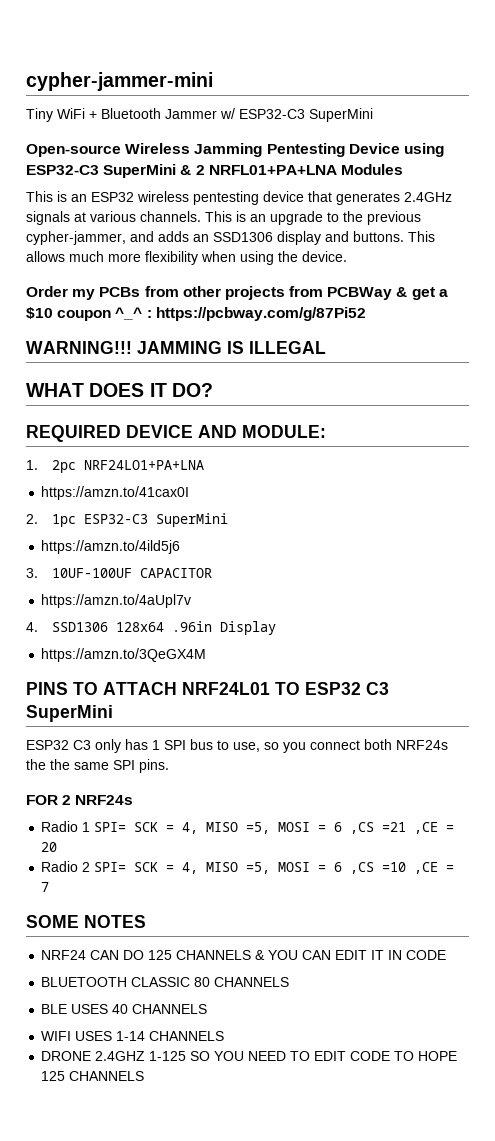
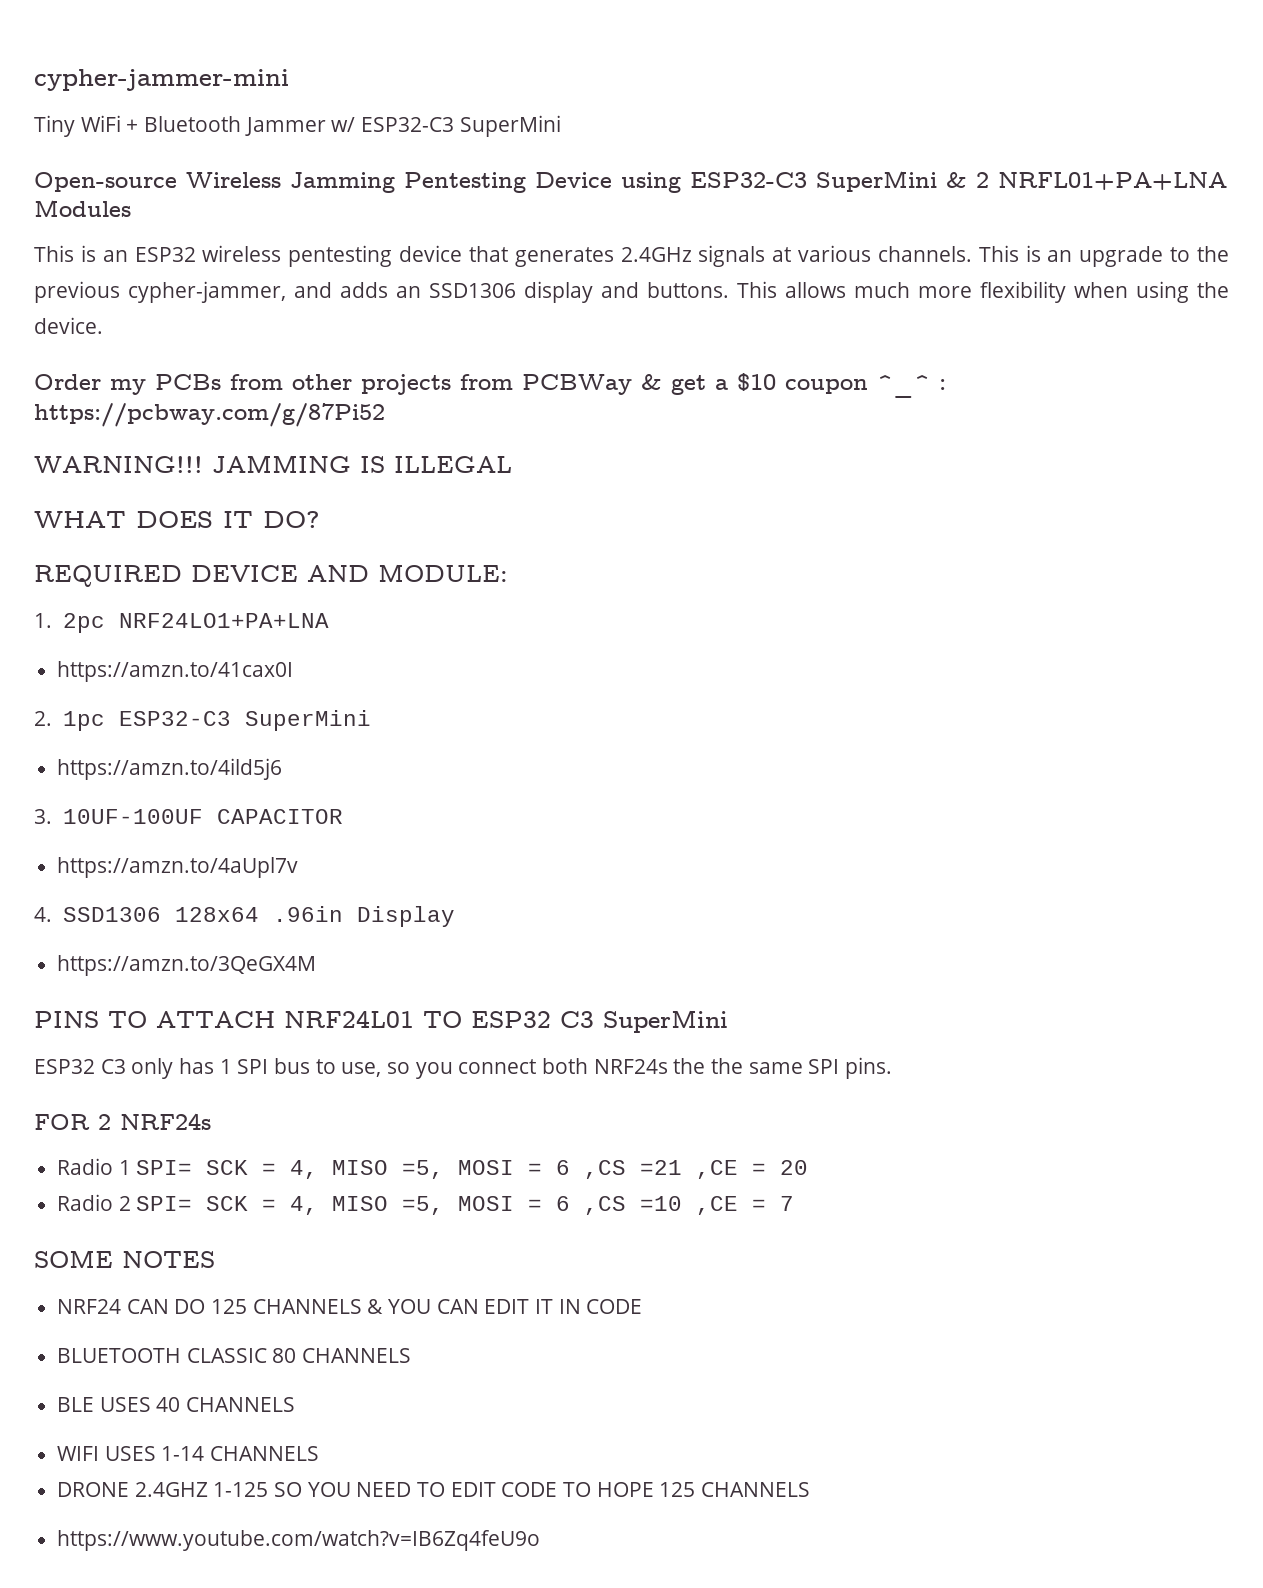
(145, 1076) none -> [57,1530,541,1551] // https://www.youtube.com/watch?v=IB6Zq4feU9o

